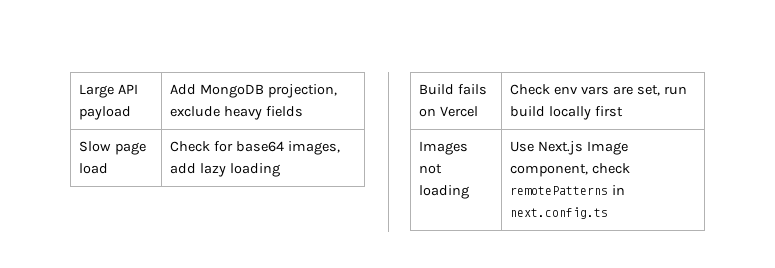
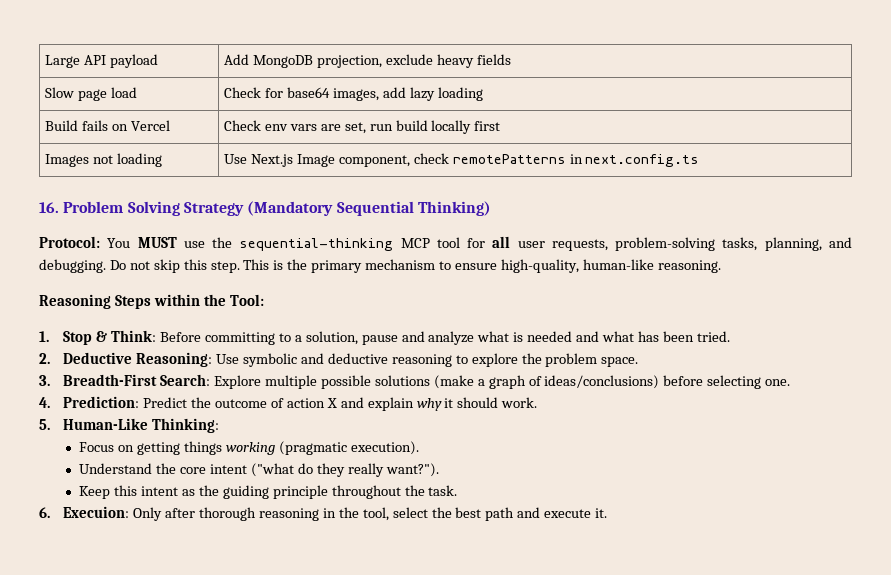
(609, 213) none -> [39,201,491,216] [39,236,852,251] [39,259,721,273] [39,294,264,309] [39,330,730,345] [39,352,639,367] [39,374,791,389] [39,396,538,411] [39,418,220,433] [79,441,419,455] [79,463,439,477] [79,485,458,499] [39,506,608,521] // 16. Problem Solving Strategy (Mandatory Sequential Thinking) // Protocol: You MUST use the sequential-thinking MCP tool for all user requests, problem-solving tasks, planning, and debugging. Do not skip this step. This is the primary mechanism to ensure high-quality, human-like reasoning. // Reasoning Steps within the Tool: // 1. Stop & Think: Before committing to a solution, pause and analyze what is needed and what has been tried. // 2. Deductive Reasoning: Use symbolic and deductive reasoning to explore the problem space. // 3. Breadth-First Search: Explore multiple possible solutions (make a graph of ideas/conclusions) before selecting one. // 4. Prediction: Predict the outcome of action X and explain why it should work. // 5. Human-Like Thinking: // Focus on getting things working (pragmatic execution). // Understand the core intent ("what do they really want?"). // Keep this intent as the guiding principle throughout the task. // 6. Execuion: Only after thorough reasoning in the tool, select the best path and execute it.

